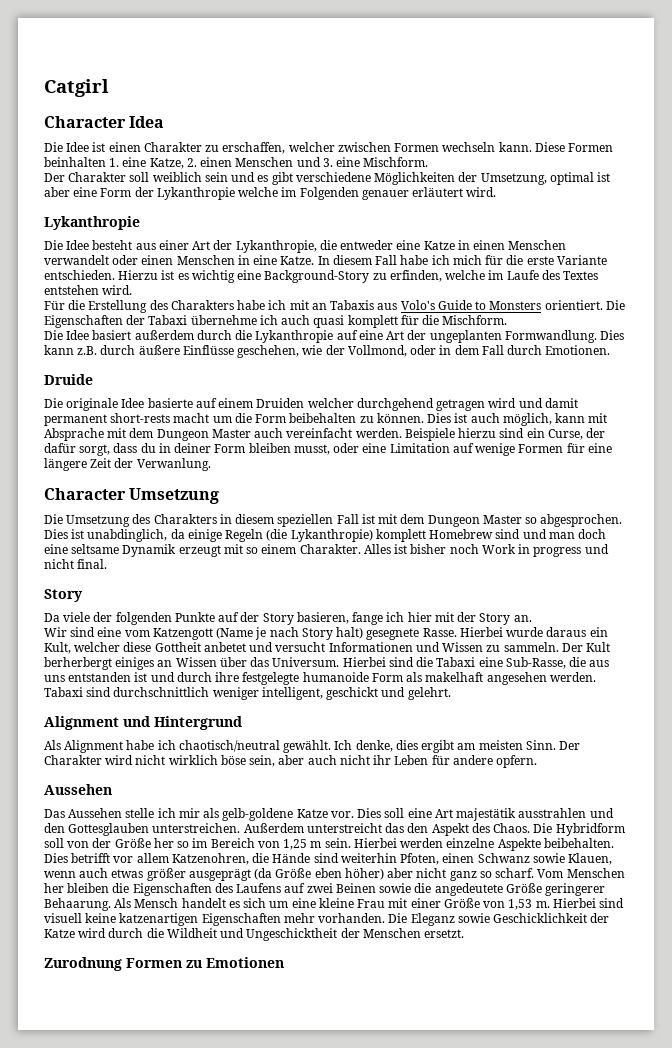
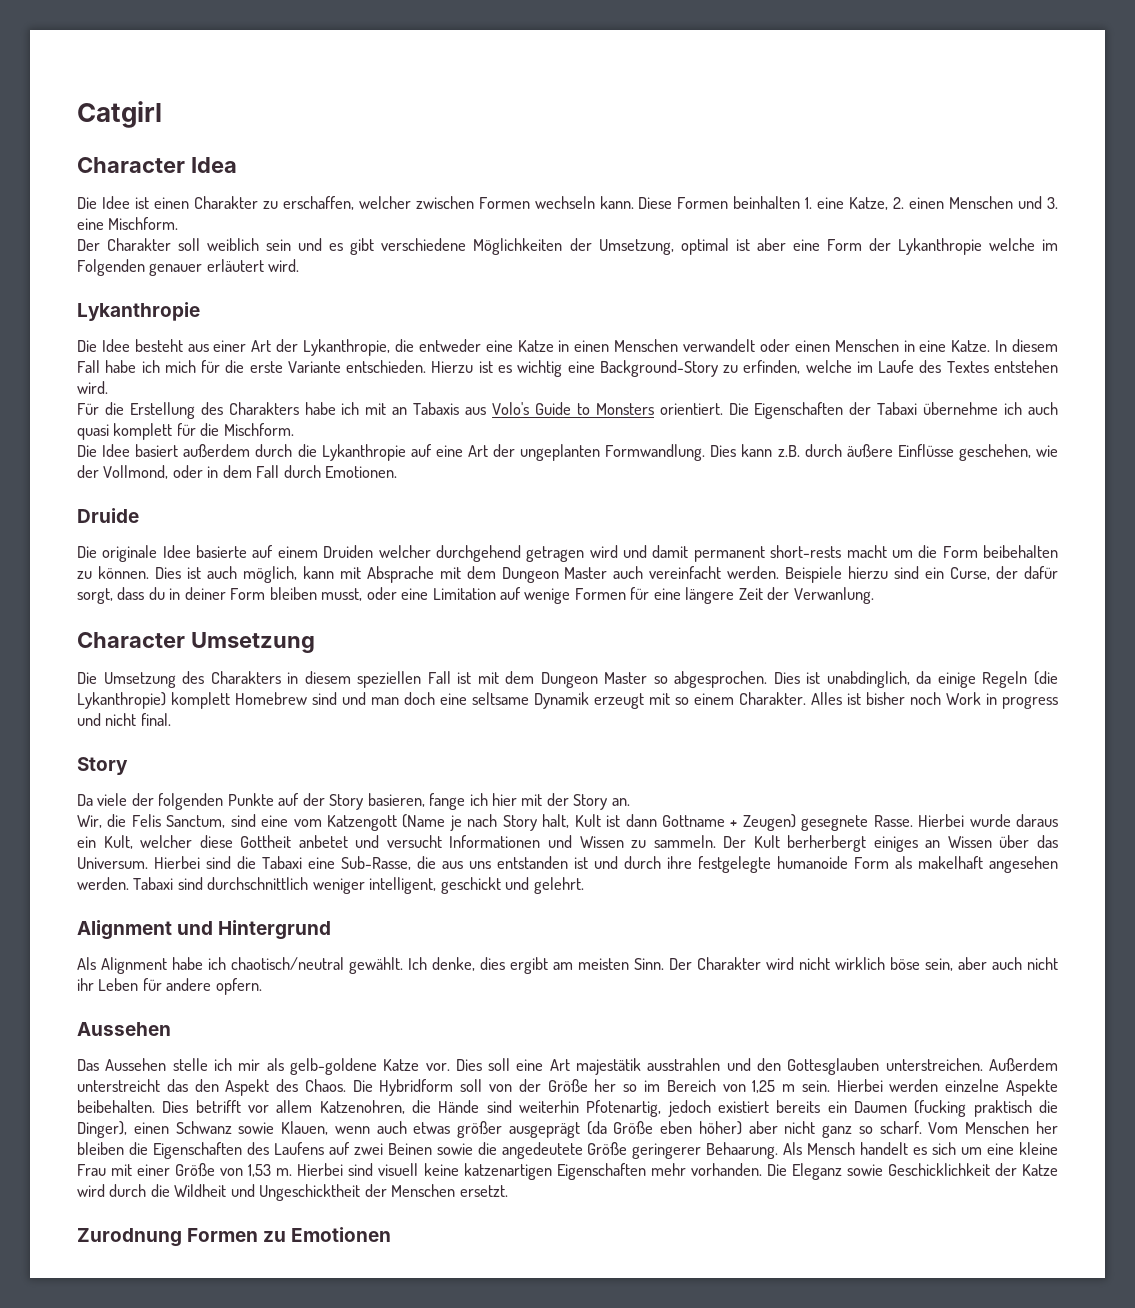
[44,627,67,637] Wir -> [77,814,226,828] Wir, die Felis Sanctum,
[336,627,364,639] halt) -> [542,814,796,831] halt, Kult ist dann Gottname + Zeugen)
[400,853,440,865] Pfoten, -> [586,1100,1059,1117] [77,1121,127,1138] Pfotenartig, jedoch existiert bereits ein Daumen (fucking praktisch die Dinger),

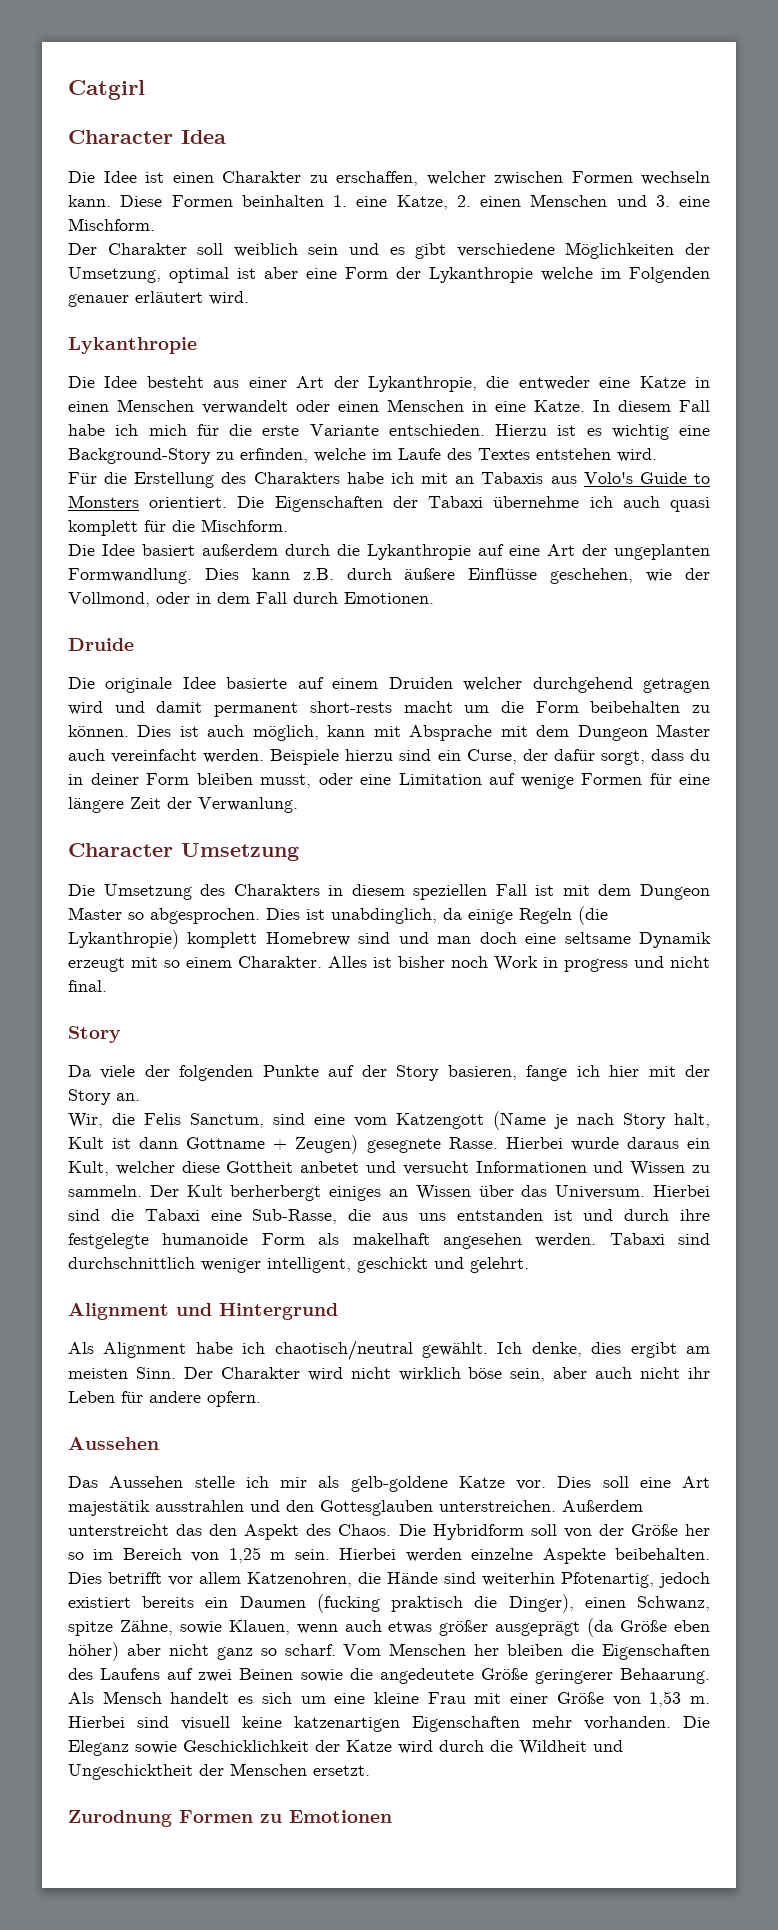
[175,1121,232,1134] Schwanz -> [637,1596,710,1611] [68,1620,173,1636] Schwanz, spitze Zähne,

